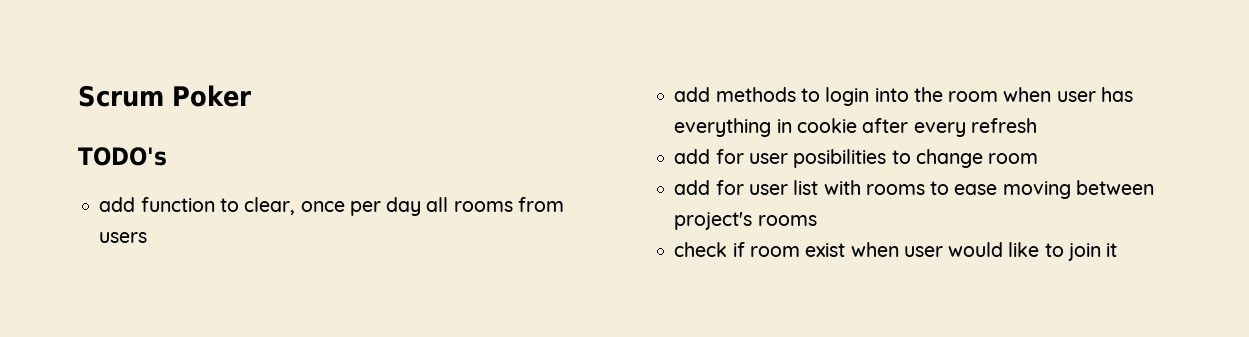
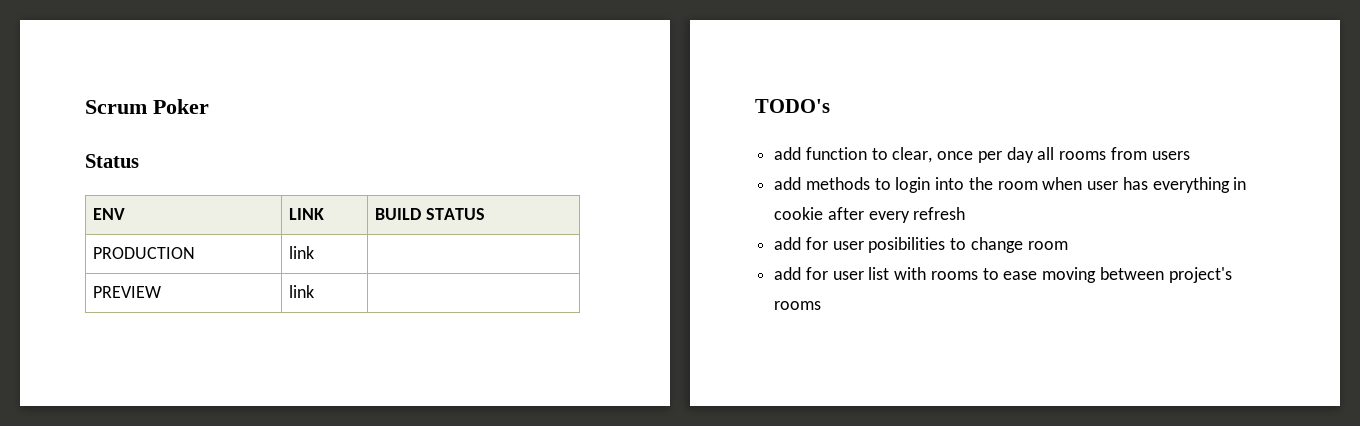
(251, 96) none -> [85,154,139,168] [93,208,126,220] [289,208,325,220] [375,208,485,220] [93,247,196,259] [289,246,315,259] [93,286,162,298] [289,285,315,298] // Status // ENV | LINK | BUILD STATUS // PRODUCTION | link | // PREVIEW | link |
[674,242,1118,261] // check if room exist when user would like to join it -> (822, 305) none

